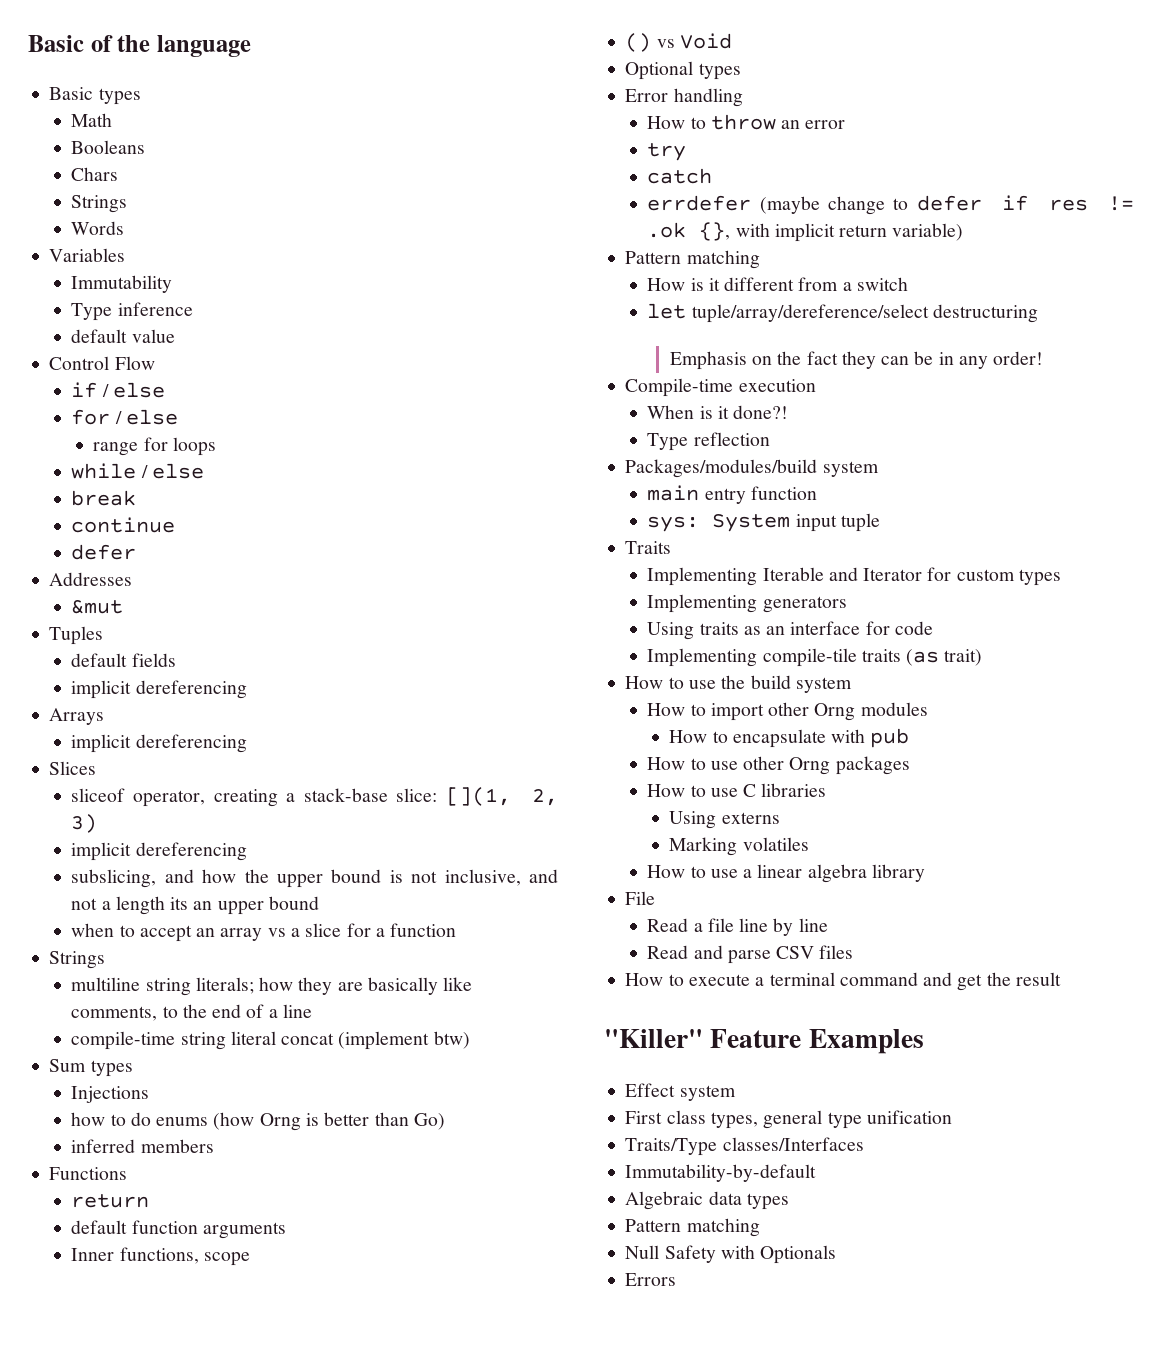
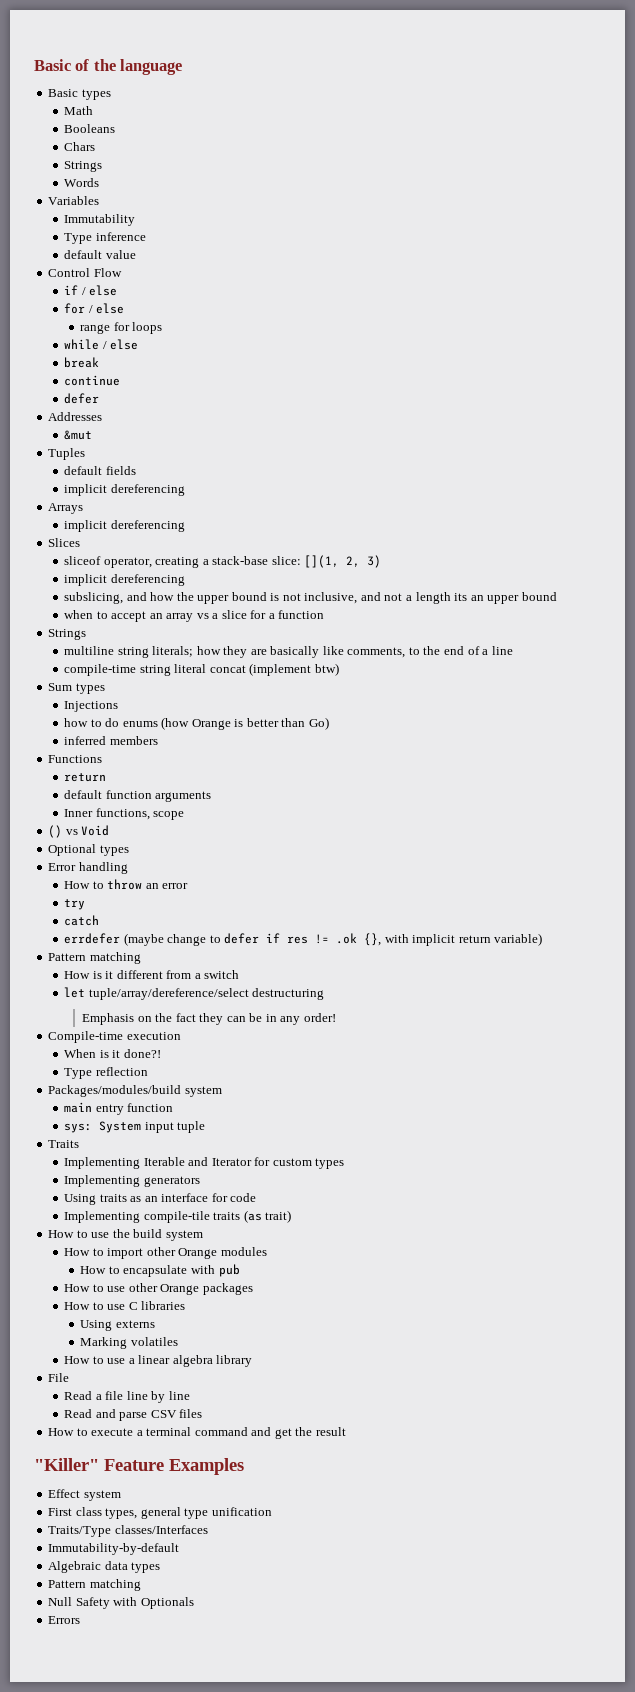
[259,1113,301,1131] Orng -> [191,719,231,730] Orange
[814,703,856,721] Orng -> [178,1248,218,1259] Orange
[789,757,831,775] Orng -> [160,1284,200,1295] Orange

